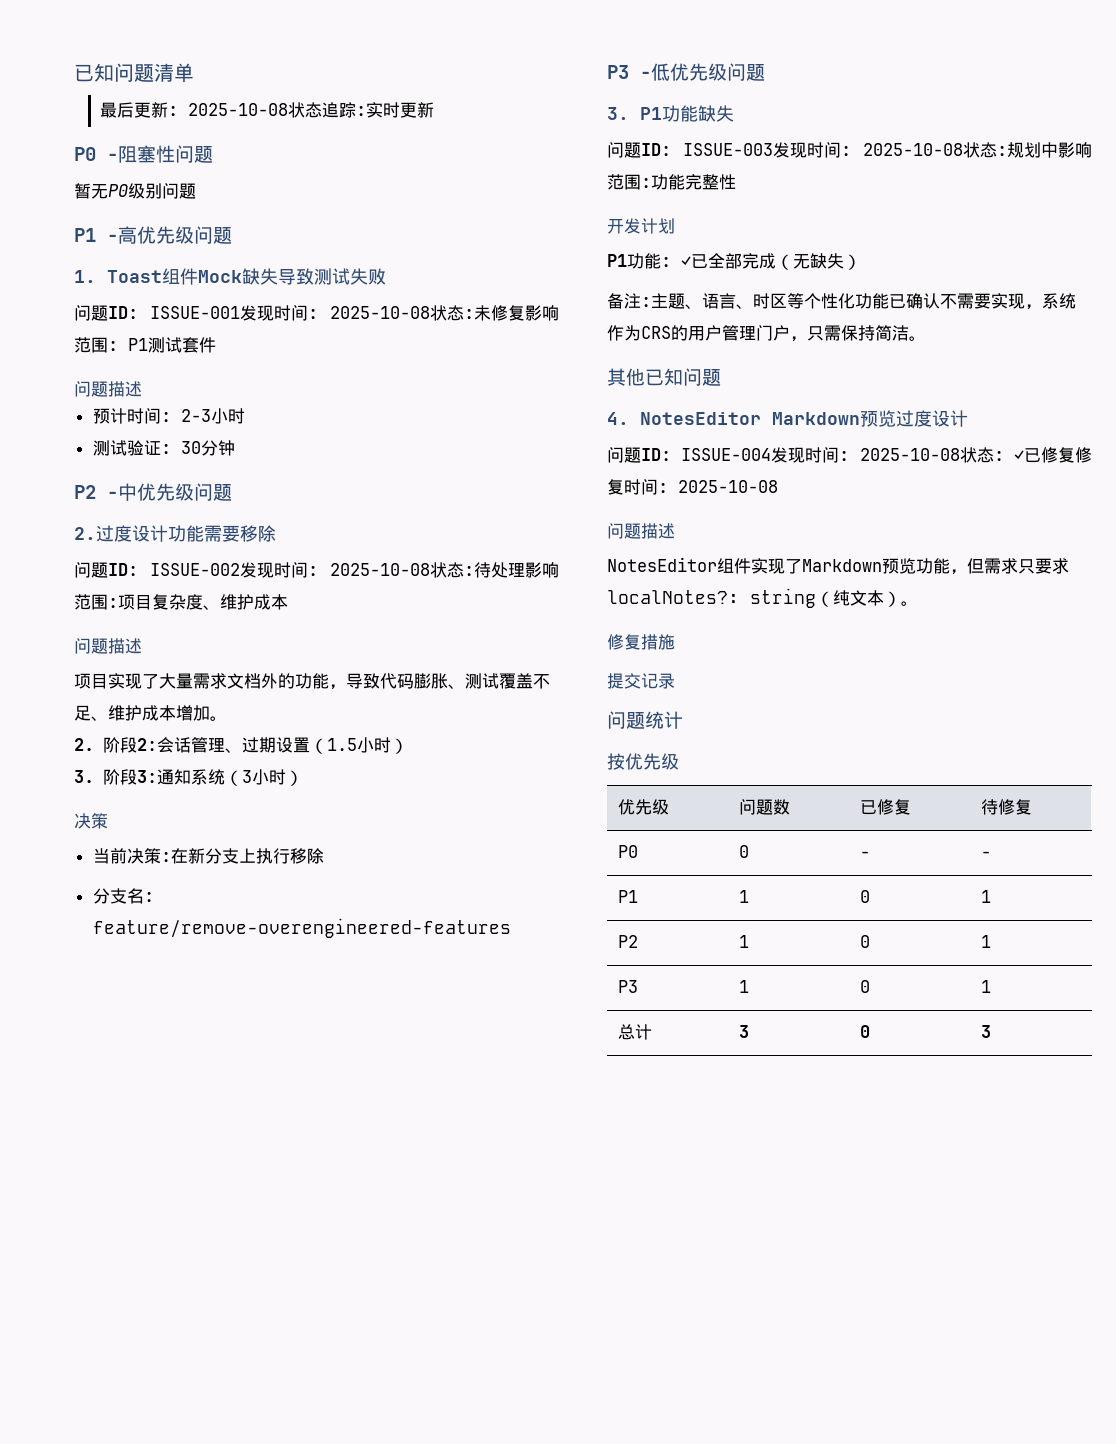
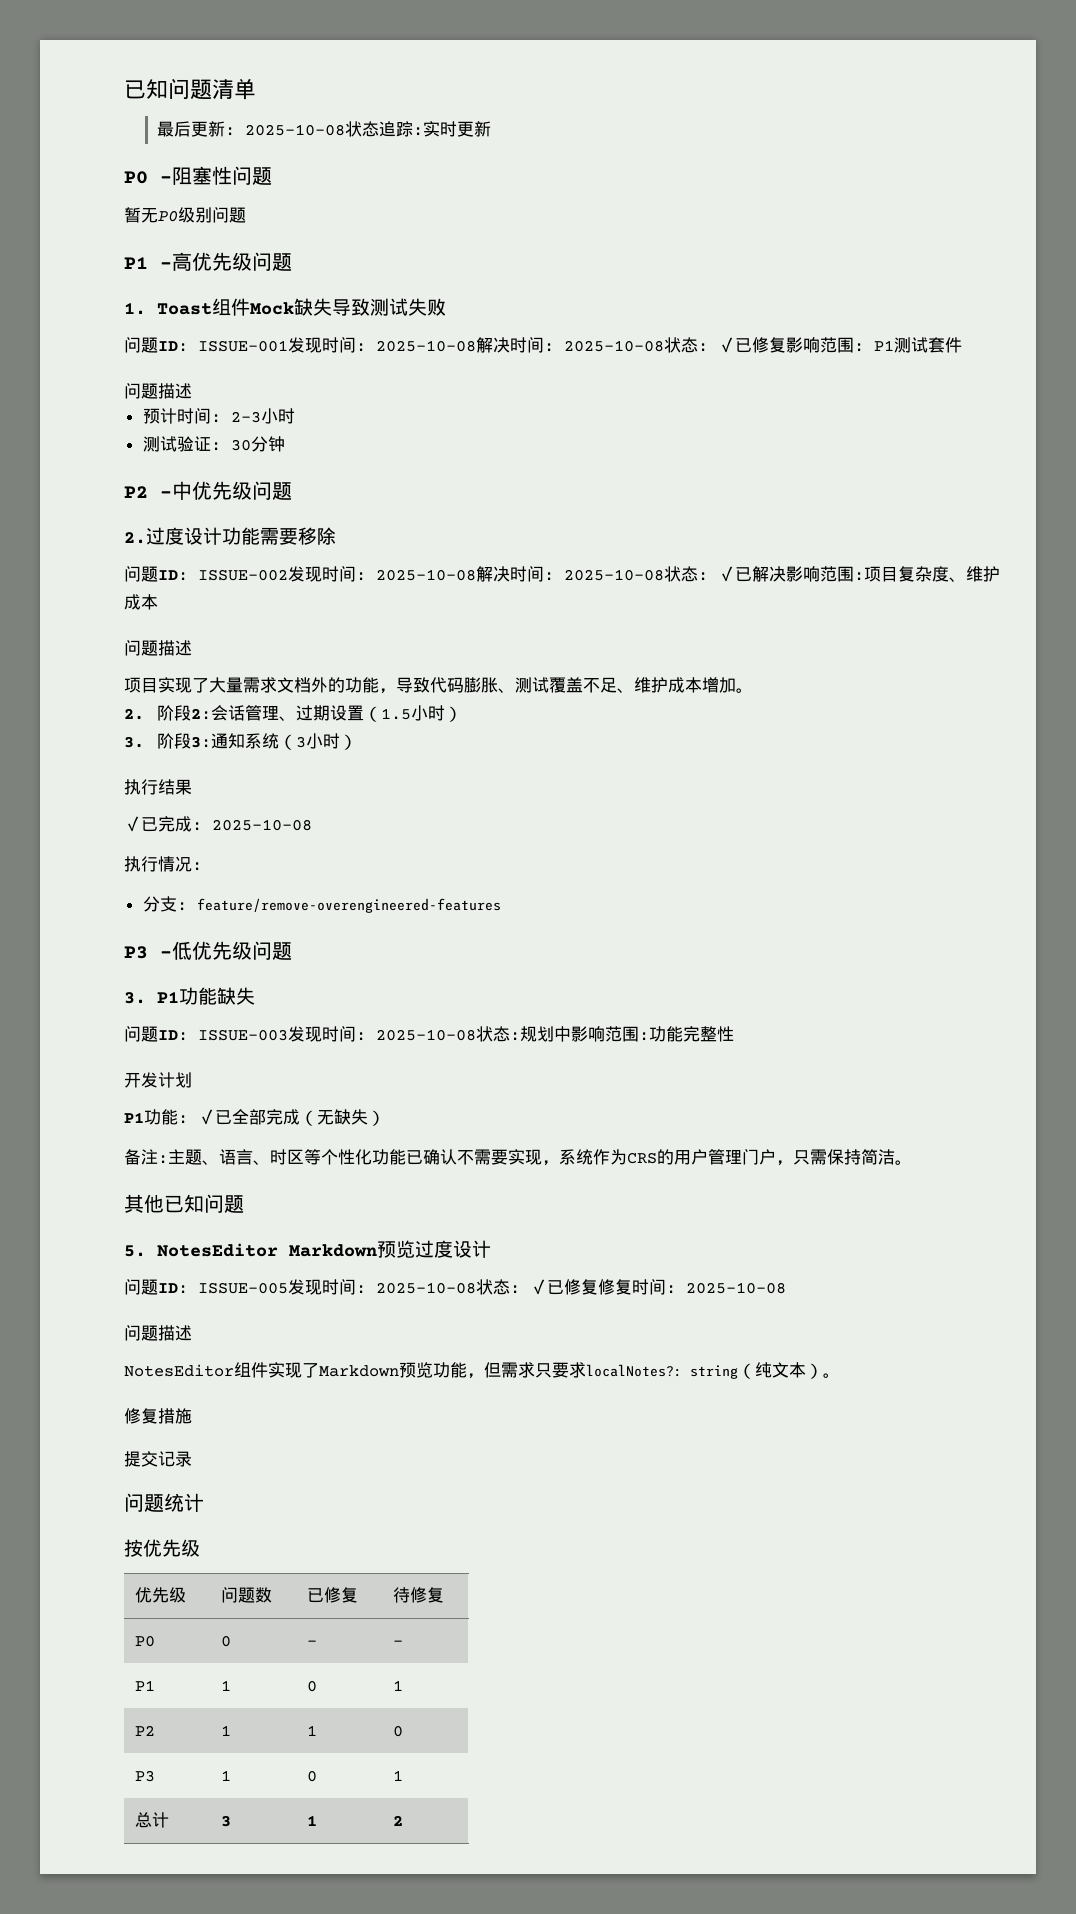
[430,305,491,321] 状态:未 -> [476,337,752,353] 解决时间: 2025-10-08状态: ✓已
[430,562,525,578] 状态:待处理 -> [476,566,786,582] 解决时间: 2025-10-08状态: ✓已解决
[74,813,108,829] [92,848,324,864] [92,888,144,904] 决策 // 当前决策:在新分支上执行移除 // 分支名 -> [124,779,192,795] [124,816,312,832] [124,856,202,872] [142,896,177,912] 执行结果 // ✓已完成: 2025-10-08 // 执行情况: // 分支
[607,412,629,425] 4. -> [124,1245,146,1257] 5.
[681,448,772,461] ISSUE-004 -> [198,1282,288,1294] ISSUE-005
[860,935,871,948] [981,935,992,948] | 0 | 1 -> [307,1725,318,1736] [393,1725,404,1737] | 1 | 0
[860,1025,871,1038] [981,1025,992,1038] 0 | 3 -> [307,1815,318,1826] [393,1815,404,1826] 1 | 2

